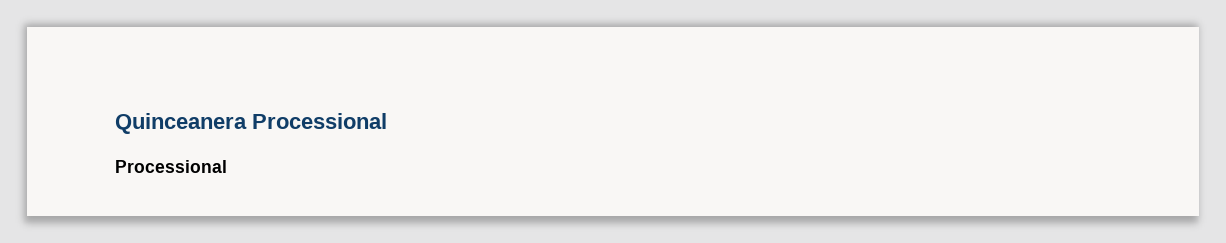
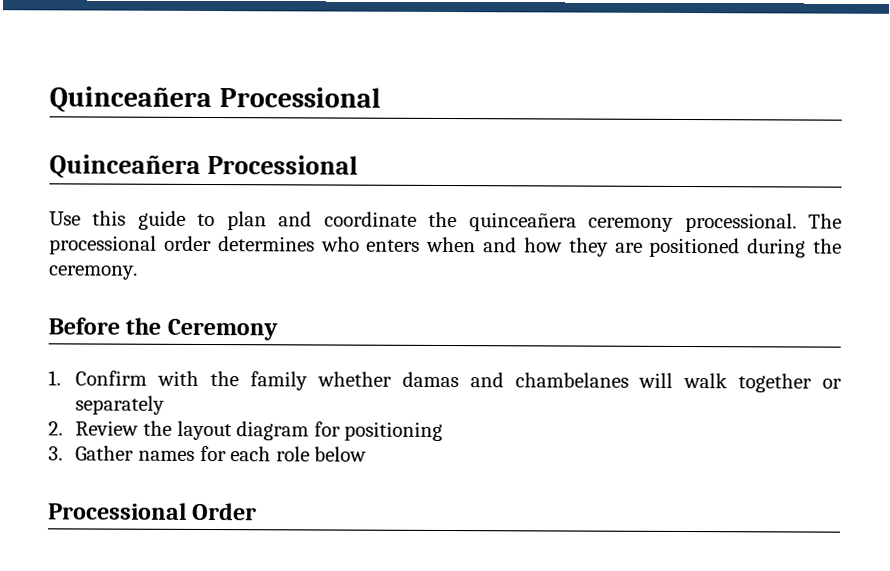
[115,113,387,134] [115,160,227,173] Quinceanera Processional // Processional -> [49,86,381,114] [49,154,359,179] [49,210,843,233] [49,235,843,258] [49,265,138,280] [48,317,278,341] [48,370,843,393] [75,395,166,415] [48,420,444,441] [48,445,368,462] [48,502,258,521] Quinceañera Processional // Quinceañera Processional // Use this guide to plan and coordinate the quinceañera ceremony processional. The processional order determines who enters when and how they are positioned during the ceremony. // Before the Ceremony // 1. Confirm with the family whether damas and chambelanes will walk together or separately // 2. Review the layout diagram for positioning // 3. Gather names for each role below // Processional Order

